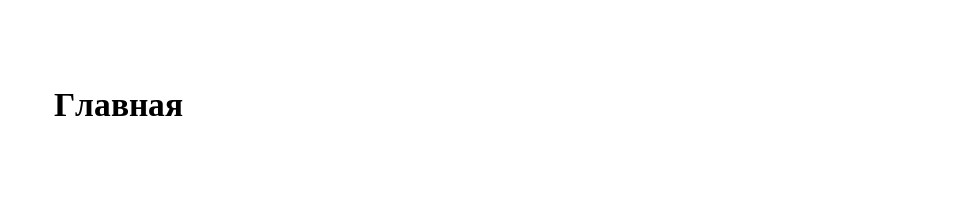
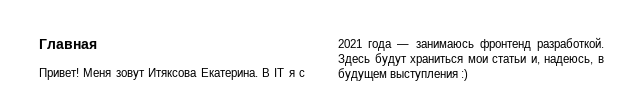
(183, 105) none -> [39,68,305,80] [338,37,604,51] [338,53,604,66] [338,68,469,81] // Привет! Меня зовут Итяксова Екатерина. В IT я с 2021 года — занимаюсь фронтенд разработкой. Здесь будут храниться мои статьи и, надеюсь, в будущем выступления :)

